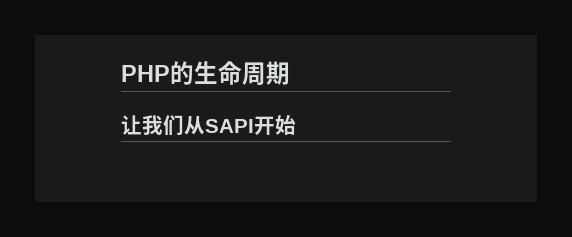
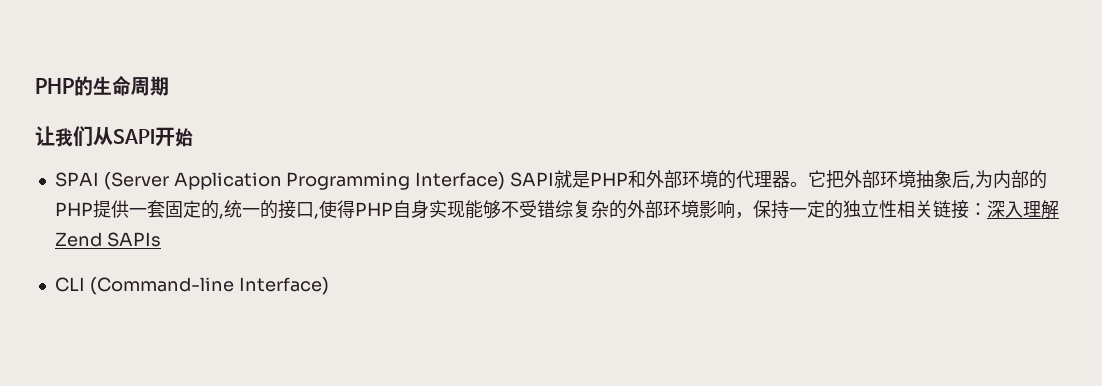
(296, 125) none -> [54,170,1048,190] [54,200,1059,219] [54,232,161,247] [54,277,329,295] // SPAI (Server Application Programming Interface) SAPI就是PHP和外部环境的代理器。它把外部环境抽象后,为内部的PHP提供一套固定的,统一的接口,使得PHP自身实现能够不受错综复杂的外部环境影响，保持一定的独立性相关链接：深入理解Zend SAPIs // CLI (Command-line Interface)

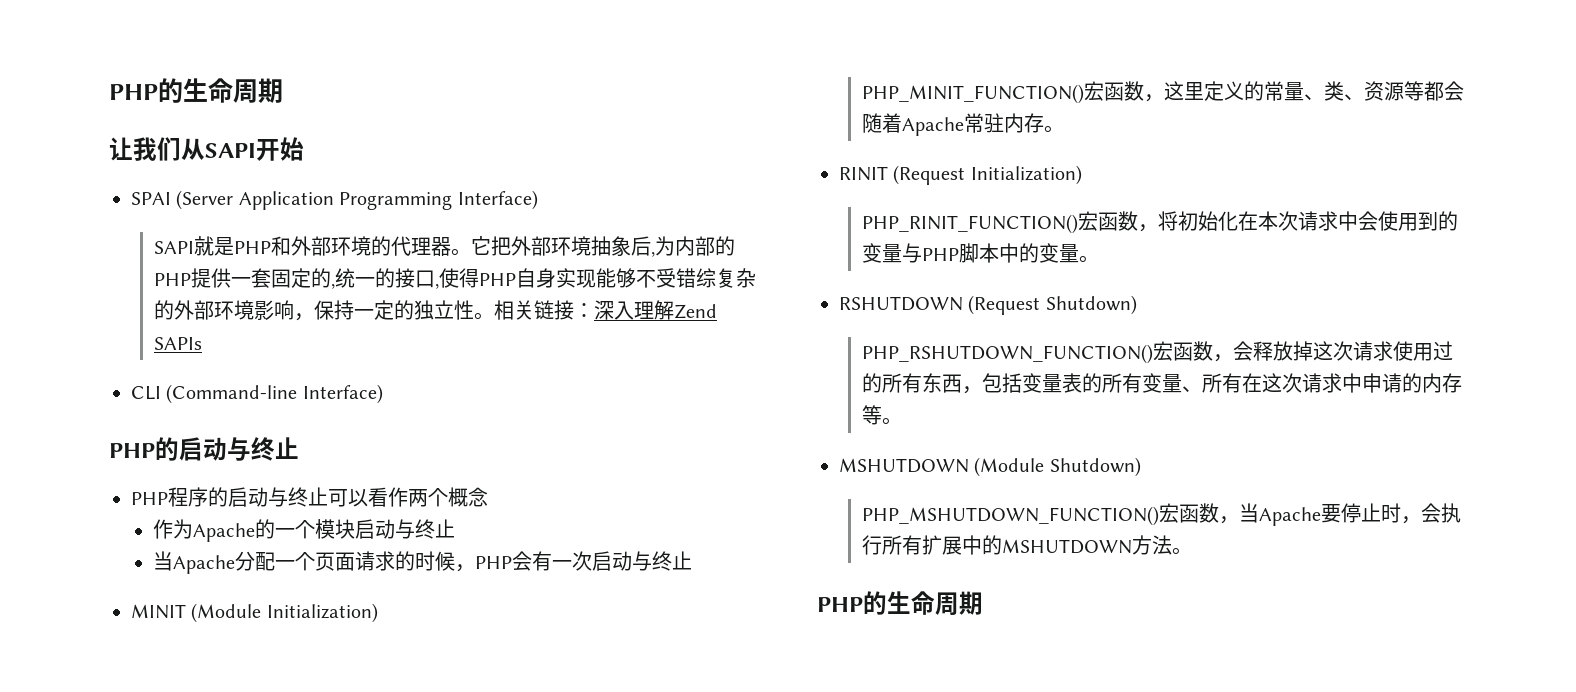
(506, 181) none -> (538, 200) //
(897, 209) none -> [473,312,494,320] 。
(329, 286) none -> [109,437,299,461] [131,487,488,507] [153,519,456,542] [153,551,693,574] [131,603,378,623] [861,81,1464,104] [861,113,1064,136] [839,165,1082,185] [861,211,1458,234] [861,243,1099,263] [839,295,1137,315] [861,341,1453,364] [861,373,1462,394] [861,405,902,425] [839,457,1141,477] [861,503,1461,526] [861,535,1192,555] [817,591,983,615] // PHP的启动与终止 // PHP程序的启动与终止可以看作两个概念 // 作为Apache的一个模块启动与终止 // 当Apache分配一个页面请求的时候，PHP会有一次启动与终止 // MINIT (Module Initialization) // PHP_MINIT_FUNCTION()宏函数，这里定义的常量、类、资源等都会随着Apache常驻内存。 // RINIT (Request Initialization) // PHP_RINIT_FUNCTION()宏函数，将初始化在本次请求中会使用到的变量与PHP脚本中的变量。 // RSHUTDOWN (Request Shutdown) // PHP_RSHUTDOWN_FUNCTION()宏函数，会释放掉这次请求使用过的所有东西，包括变量表的所有变量、所有在这次请求中申请的内存等。 // MSHUTDOWN (Module Shutdown) // PHP_MSHUTDOWN_FUNCTION()宏函数，当Apache要停止时，会执行所有扩展中的MSHUTDOWN方法。 // PHP的生命周期

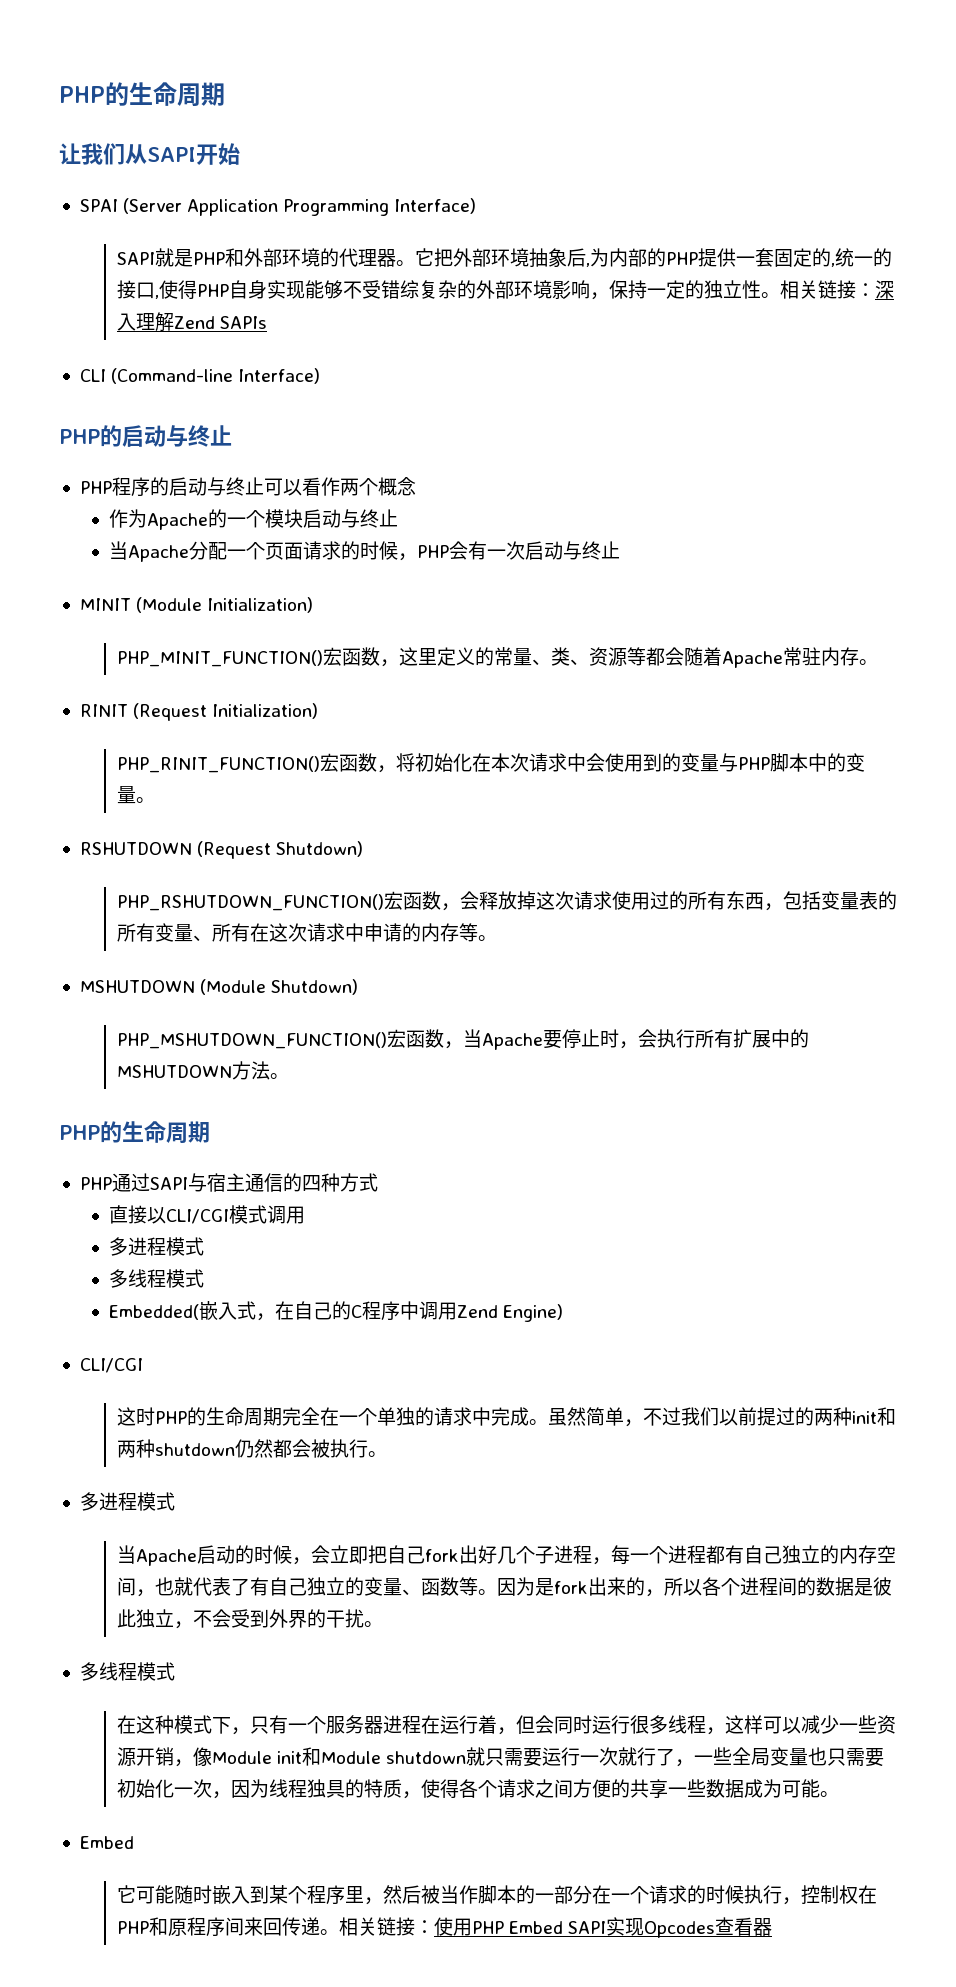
(983, 603) none -> [79,1173,378,1192] [108,1205,305,1224] [108,1237,204,1256] [108,1269,204,1288] [108,1301,563,1322] [79,1358,143,1373] [116,1407,896,1427] [116,1439,387,1458] [79,1492,175,1511] [116,1545,896,1566] [116,1577,892,1597] [116,1609,383,1629] [79,1662,175,1681] [116,1715,896,1735] [116,1747,885,1767] [116,1779,839,1799] [79,1836,134,1849] [116,1885,877,1905] [116,1917,773,1938] // PHP通过SAPI与宿主通信的四种方式 // 直接以CLI/CGI模式调用 // 多进程模式 // 多线程模式 // Embedded(嵌入式，在自己的C程序中调用Zend Engine) // CLI/CGI // 这时PHP的生命周期完全在一个单独的请求中完成。虽然简单，不过我们以前提过的两种init和两种shutdown仍然都会被执行。 // 多进程模式 // 当Apache启动的时候，会立即把自己fork出好几个子进程，每一个进程都有自己独立的内存空间，也就代表了有自己独立的变量、函数等。因为是fork出来的，所以各个进程间的数据是彼此独立，不会受到外界的干扰。 // 多线程模式 // 在这种模式下，只有一个服务器进程在运行着，但会同时运行很多线程，这样可以减少一些资源开销，像Module init和Module shutdown就只需要运行一次就行了，一些全局变量也只需要初始化一次，因为线程独具的特质，使得各个请求之间方便的共享一些数据成为可能。 // Embed // 它可能随时嵌入到某个程序里，然后被当作脚本的一部分在一个请求的时候执行，控制权在PHP和原程序间来回传递。相关链接：使用PHP Embed SAPI实现Opcodes查看器

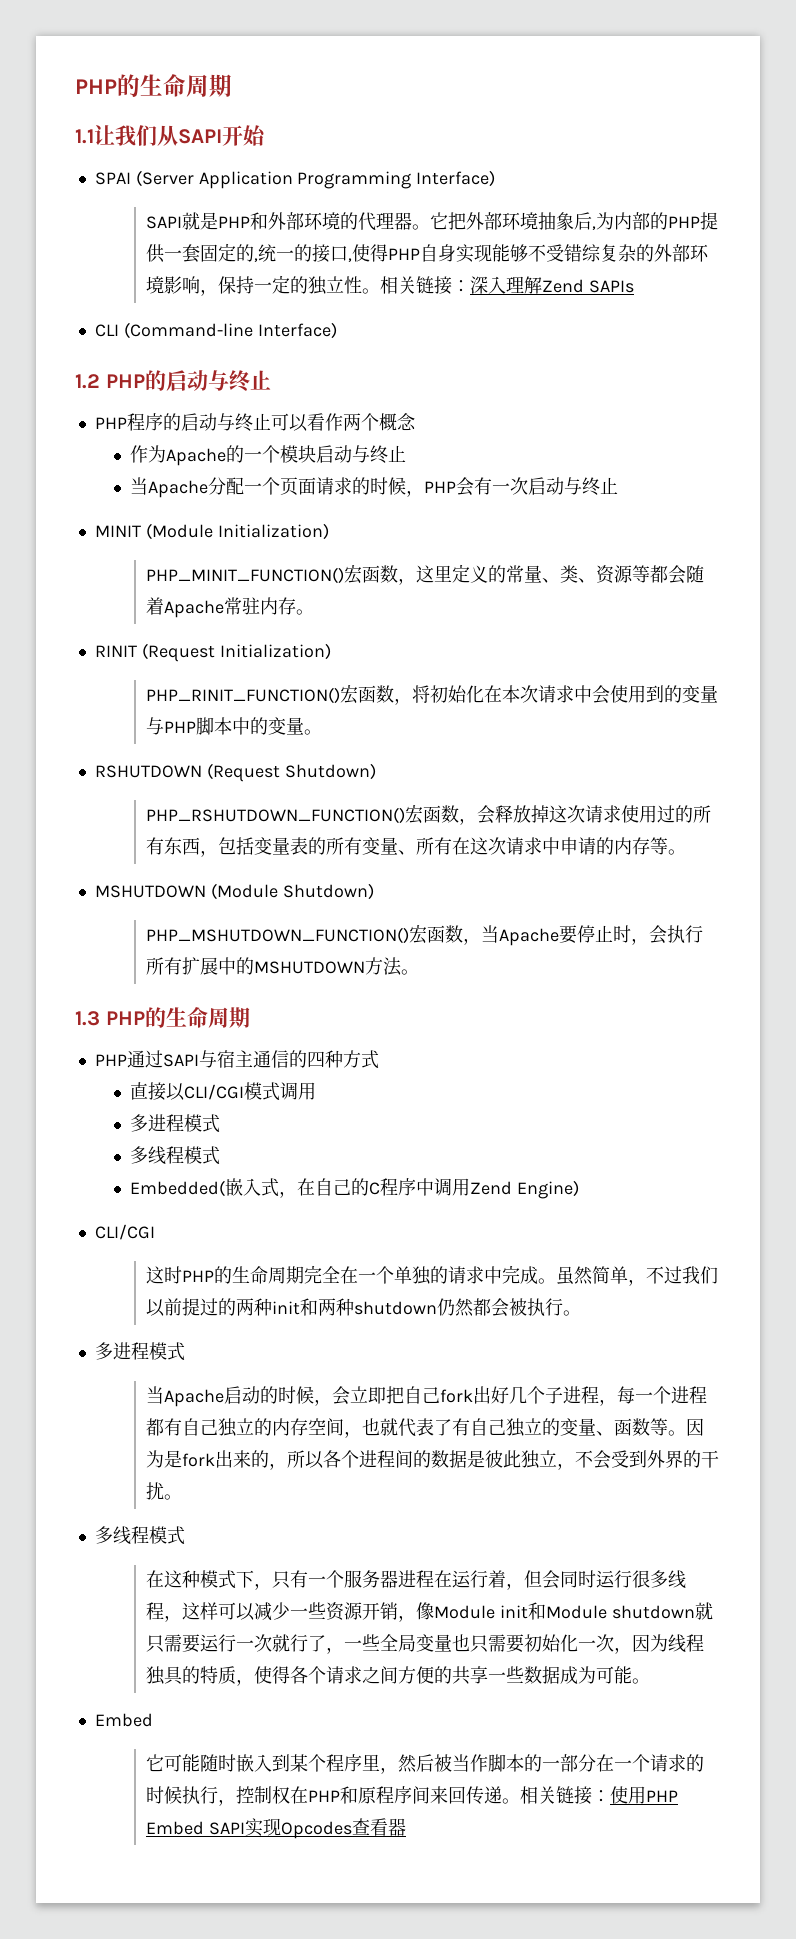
[59,82,225,106] PHP的生命周期 // -> [75,74,232,97] [75,129,94,144] PHP的生命周期 // 1.1
(321, 376) none -> [75,374,100,389] 1.2
(289, 1076) none -> [75,1011,100,1026] 1.3

